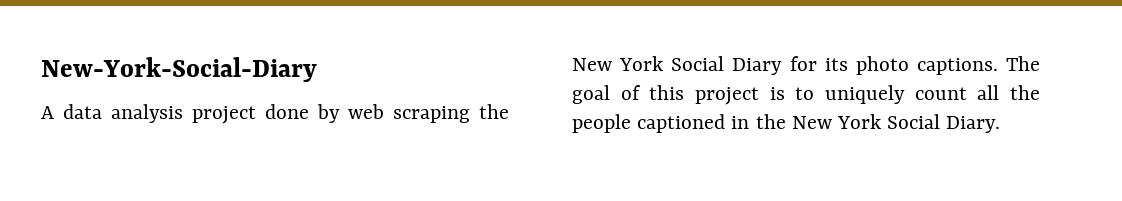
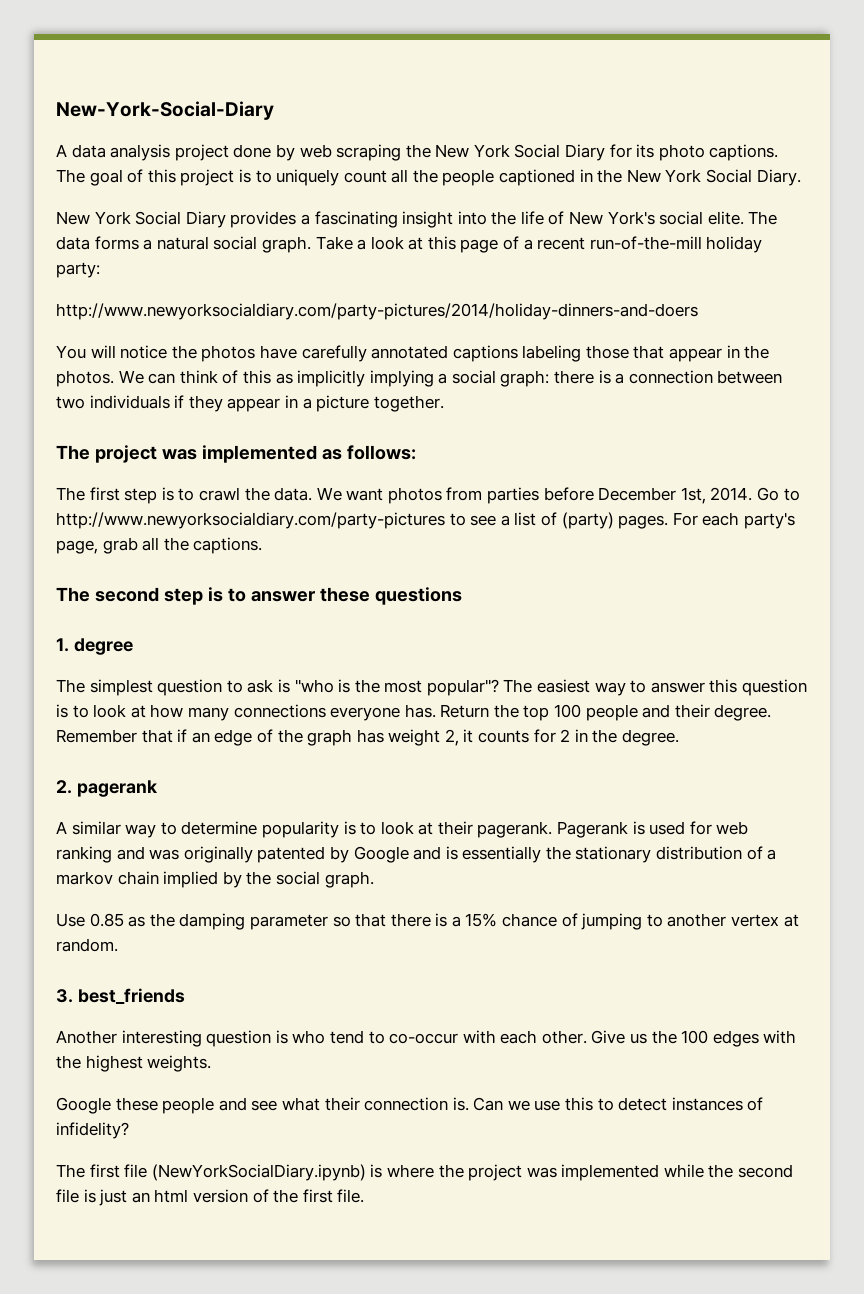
(1001, 124) none -> [56,211,778,228] [56,236,763,253] [56,262,100,278] [56,303,698,320] [56,345,770,362] [56,370,783,387] [56,395,444,412] [56,445,416,463] [56,487,800,504] [56,512,795,529] [56,537,263,554] [56,587,462,605] [56,638,133,655] [56,679,808,696] [56,704,772,721] [56,729,680,746] [56,780,158,797] [56,821,749,838] [56,846,777,863] [56,871,374,888] [56,913,799,930] [56,938,118,952] [56,988,185,1004] [56,1030,797,1047] [56,1055,212,1072] [56,1097,764,1114] [56,1122,129,1139] [56,1164,794,1181] [56,1189,365,1206] // New York Social Diary provides a fascinating insight into the life of New York's social elite. The data forms a natural social graph. Take a look at this page of a recent run-of-the-mill holiday party: // http://www.newyorksocialdiary.com/party-pictures/2014/holiday-dinners-and-doers // You will notice the photos have carefully annotated captions labeling those that appear in the photos. We can think of this as implicitly implying a social graph: there is a connection between two individuals if they appear in a picture together. // The project was implemented as follows: // The first step is to crawl the data. We want photos from parties before December 1st, 2014. Go to http://www.newyorksocialdiary.com/party-pictures to see a list of (party) pages. For each party's page, grab all the captions. // The second step is to answer these questions // 1. degree // The simplest question to ask is "who is the most popular"? The easiest way to answer this question is to look at how many connections everyone has. Return the top 100 people and their degree. Remember that if an edge of the graph has weight 2, it counts for 2 in the degree. // 2. pagerank // A similar way to determine popularity is to look at their pagerank. Pagerank is used for web ranking and was originally patented by Google and is essentially the stationary distribution of a markov chain implied by the social graph. // Use 0.85 as the damping parameter so that there is a 15% chance of jumping to another vertex at random. // 3. best_friends // Another interesting question is who tend to co-occur with each other. Give us the 100 edges with the highest weights. // Google these people and see what their connection is. Can we use this to detect instances of infidelity? // The first file (NewYorkSocialDiary.ipynb) is where the project was implemented while the second file is just an html version of the first file.

